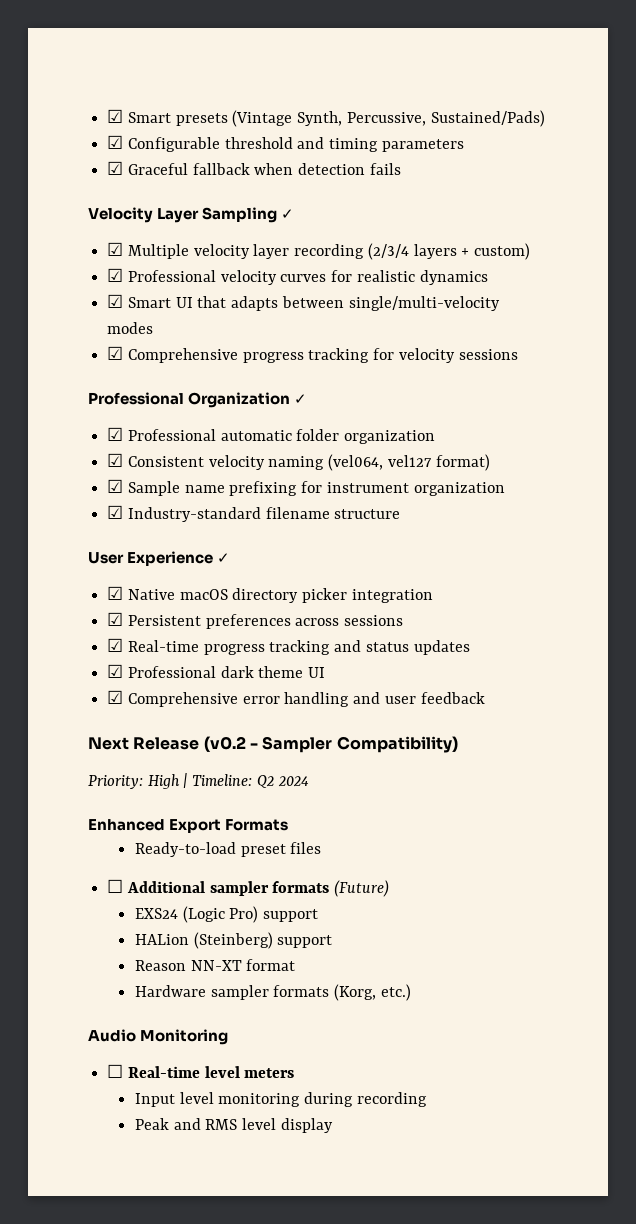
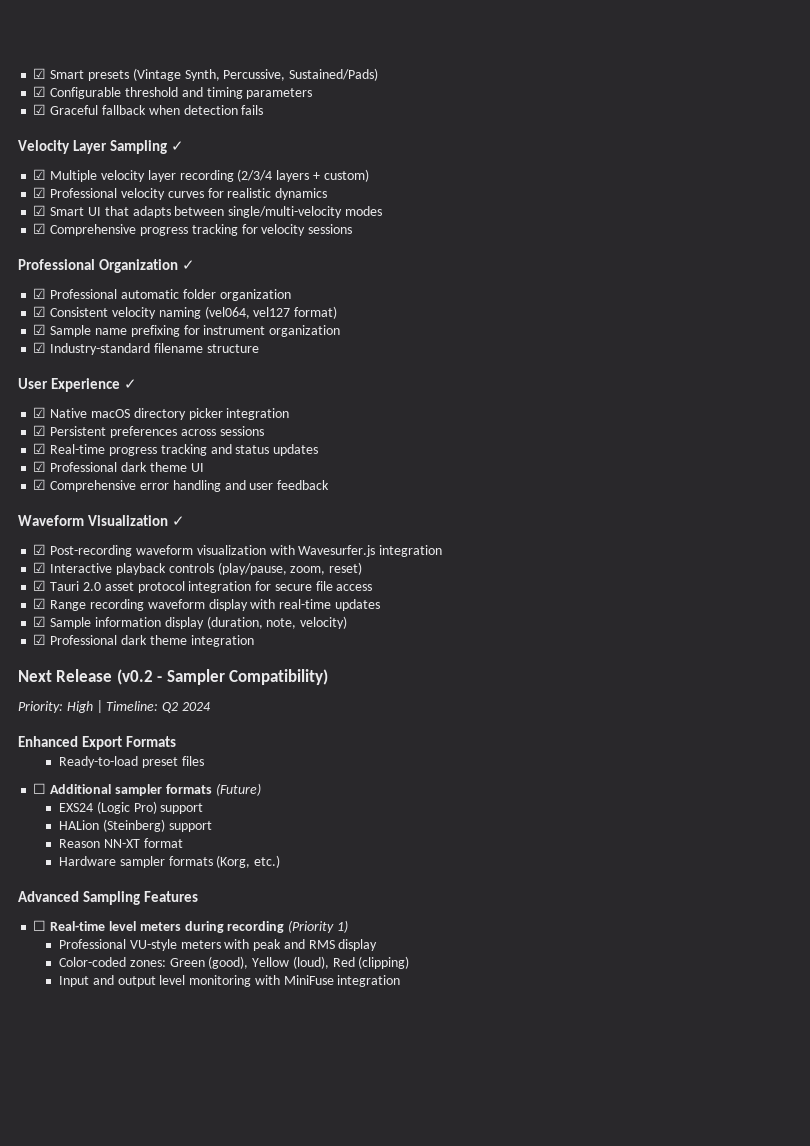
(485, 698) none -> [18,515,186,526] [33,544,443,557] [33,562,363,575] [33,580,373,593] [33,598,380,611] [33,616,348,629] [33,634,254,647] // Waveform Visualization ✓ // ☑ Post-recording waveform visualization with Wavesurfer.js integration // ☑ Interactive playback controls (play/pause, zoom, reset) // ☑ Tauri 2.0 asset protocol integration for secure file access // ☑ Range recording waveform display with real-time updates // ☑ Sample information display (duration, note, velocity) // ☑ Professional dark theme integration
[88,1029,229,1045] Audio Monitoring -> [18,891,199,905] Advanced Sampling Features
[135,1092,427,1107] [135,1118,333,1133] // Input level monitoring during recording // Peak and RMS level display -> [184,920,348,933] [59,939,378,951] [59,956,410,969] [59,975,401,987] during recording (Priority 1) // Professional VU-style meters with peak and RMS display // Color-coded zones: Green (good), Yellow (loud), Red (clipping) // Input and output level monitoring with MiniFuse integration

